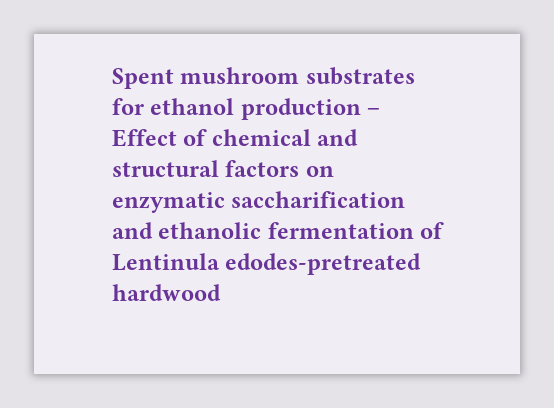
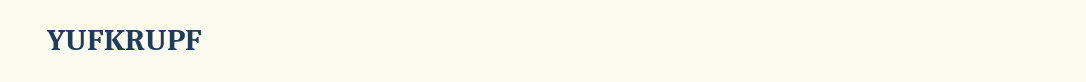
[112,67,415,89] [112,98,381,120] [112,129,359,147] [112,160,334,177] [112,191,406,213] [112,222,445,239] [112,253,422,275] [112,284,221,301] Spent mushroom substrates for ethanol production – Effect of chemical and structural factors on enzymatic saccharification and ethanolic fermentation of Lentinula edodes-pretreated hardwood -> [46,30,202,50] YUFKRUPF

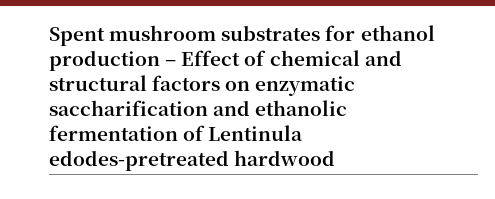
[46,30,202,50] YUFKRUPF -> [49,25,435,46] [49,50,402,71] [49,75,356,96] [49,100,348,116] [49,125,304,141] [49,150,336,171] Spent mushroom substrates for ethanol production – Effect of chemical and structural factors on enzymatic saccharification and ethanolic fermentation of Lentinula edodes-pretreated hardwood

